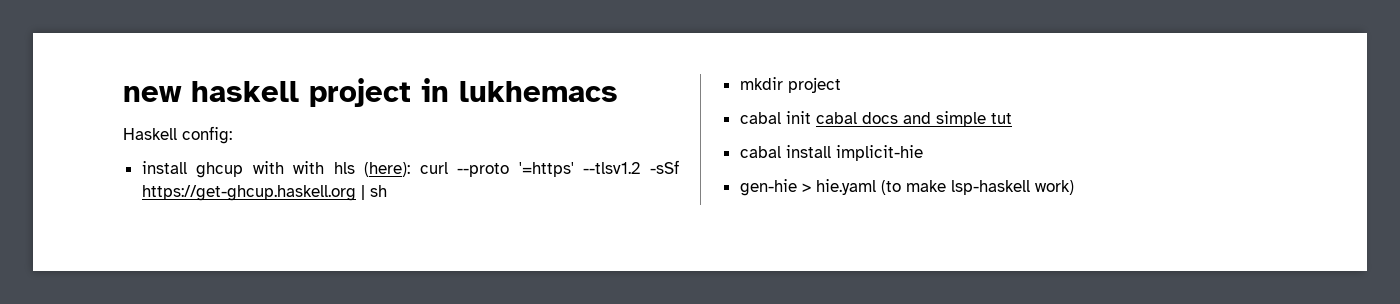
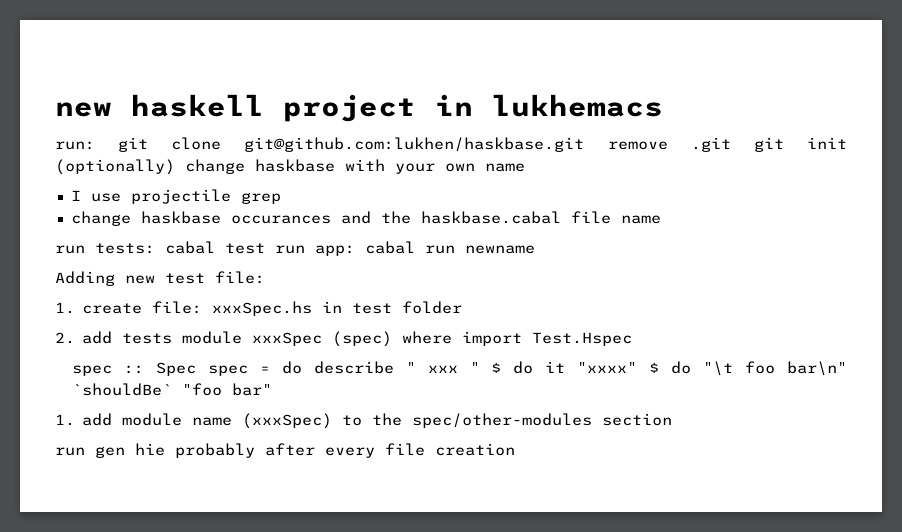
[123,126,232,144] [141,160,679,178] [141,185,387,201] [739,77,841,93] [739,111,1012,127] [739,145,923,161] [739,179,1074,196] Haskell config: // install ghcup with with hls (here): curl --proto '=https' --tlsv1.2 -sSf https://get-ghcup.haskell.org | sh // mkdir project // cabal init cabal docs and simple tut // cabal install implicit-hie // gen-hie > hie.yaml (to make lsp-haskell work) -> [55,137,847,152] [55,159,525,175] [70,189,281,204] [70,211,661,226] [55,241,535,256] [55,271,265,286] [55,301,463,316] [55,331,633,347] [72,361,847,376] [72,383,273,396] [55,413,673,429] [55,443,515,458] run: git clone git@github.com:lukhen/haskbase.git remove .git git init (optionally) change haskbase with your own name // I use projectile grep // change haskbase occurances and the haskbase.cabal file name // run tests: cabal test run app: cabal run newname // Adding new test file: // 1. create file: xxxSpec.hs in test folder // 2. add tests module xxxSpec (spec) where import Test.Hspec // spec :: Spec spec = do describe " xxx " $ do it "xxxx" $ do "\t foo bar\n" `shouldBe` "foo bar" // 1. add module name (xxxSpec) to the spec/other-modules section // run gen hie probably after every file creation

